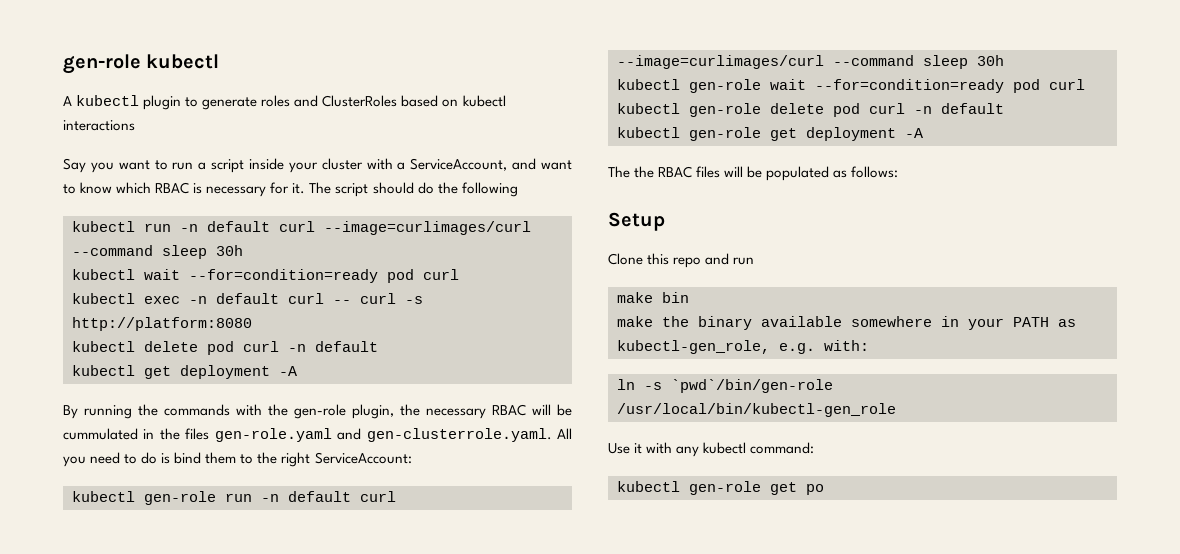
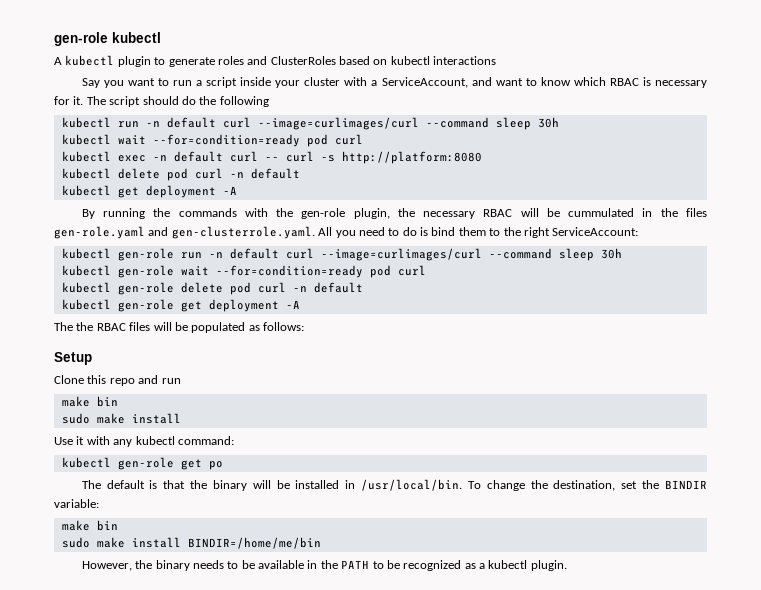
[617,316,1076,330] [617,340,869,354] [617,379,833,393] [617,403,896,417] make the binary available somewhere in your PATH as kubectl-gen_role, e.g. with: // ln -s `pwd`/bin/gen-role /usr/local/bin/kubectl-gen_role -> [61,413,181,424] sudo make install
(824, 489) none -> [81,479,707,491] [54,499,99,508] [61,520,118,531] [61,537,321,549] [81,560,567,571] // The default is that the binary will be installed in /usr/local/bin. To change the destination, set the BINDIR variable: // make bin // sudo make install BINDIR=/home/me/bin // However, the binary needs to be available in the PATH to be recognized as a kubectl plugin.

